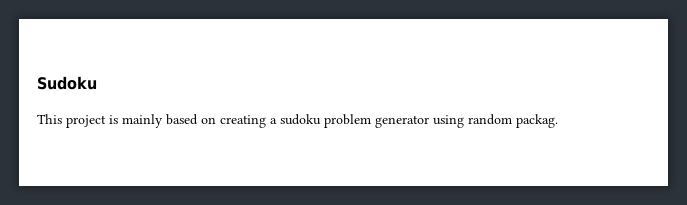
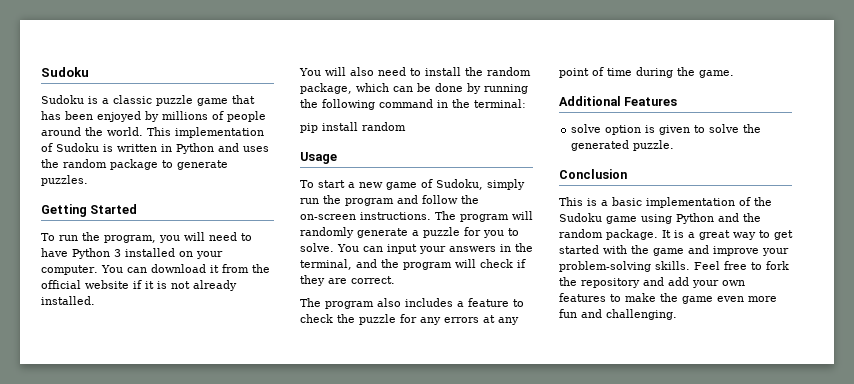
[37,114,558,128] This project is mainly based on creating a sudoku problem generator using random packag. -> [41,95,255,106] [41,111,266,122] [41,127,264,138] [41,143,269,154] [41,159,228,170] [41,175,88,186] [41,204,138,217] [41,232,252,243] [41,248,223,259] [41,264,270,275] [41,280,237,291] [41,296,95,305] [299,67,531,76] [300,83,528,94] [300,99,526,110] [300,122,406,133] [300,152,337,164] [300,179,525,190] [300,195,479,206] [300,211,533,222] [300,227,519,238] [300,243,533,254] [300,259,526,270] [300,275,395,286] [300,298,524,309] [300,314,519,325] [559,67,734,78] [559,96,678,106] [571,124,762,135] [571,140,675,151] [559,169,627,179] [559,197,772,208] [559,213,761,224] [559,229,793,240] [559,245,789,256] [559,261,789,272] [559,277,745,288] [559,293,777,304] [559,309,677,320] Sudoku is a classic puzzle game that has been enjoyed by millions of people around the world. This implementation of Sudoku is written in Python and uses the random package to generate puzzles. // Getting Started // To run the program, you will need to have Python 3 installed on your computer. You can download it from the official website if it is not already installed. // You will also need to install the random package, which can be done by running the following command in the terminal: // pip install random // Usage // To start a new game of Sudoku, simply run the program and follow the on-screen instructions. The program will randomly generate a puzzle for you to solve. You can input your answers in the terminal, and the program will check if they are correct. // The program also includes a feature to check the puzzle for any errors at any point of time during the game. // Additional Features // solve option is given to solve the generated puzzle. // Conclusion // This is a basic implementation of the Sudoku game using Python and the random package. It is a great way to get started with the game and improve your problem-solving skills. Feel free to fork the repository and add your own features to make the game even more fun and challenging.

